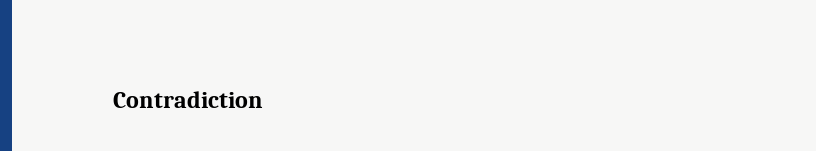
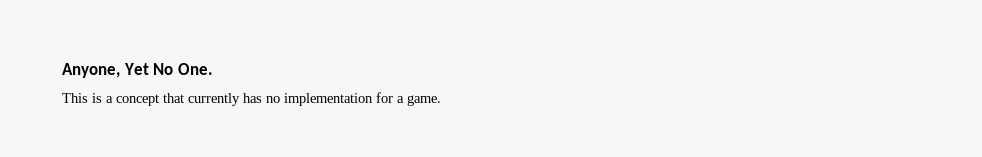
[113,91,263,108] Contradiction -> [62,63,213,78] [62,92,441,106] Anyone, Yet No One. // This is a concept that currently has no implementation for a game.

